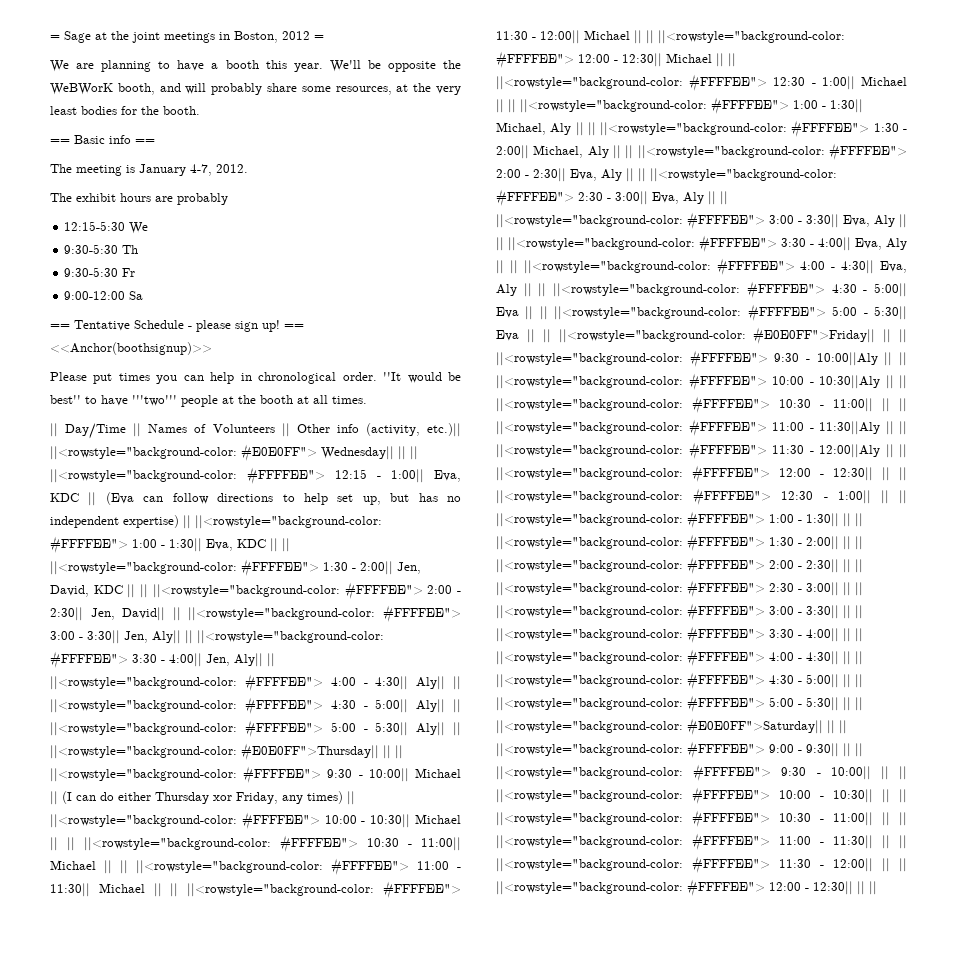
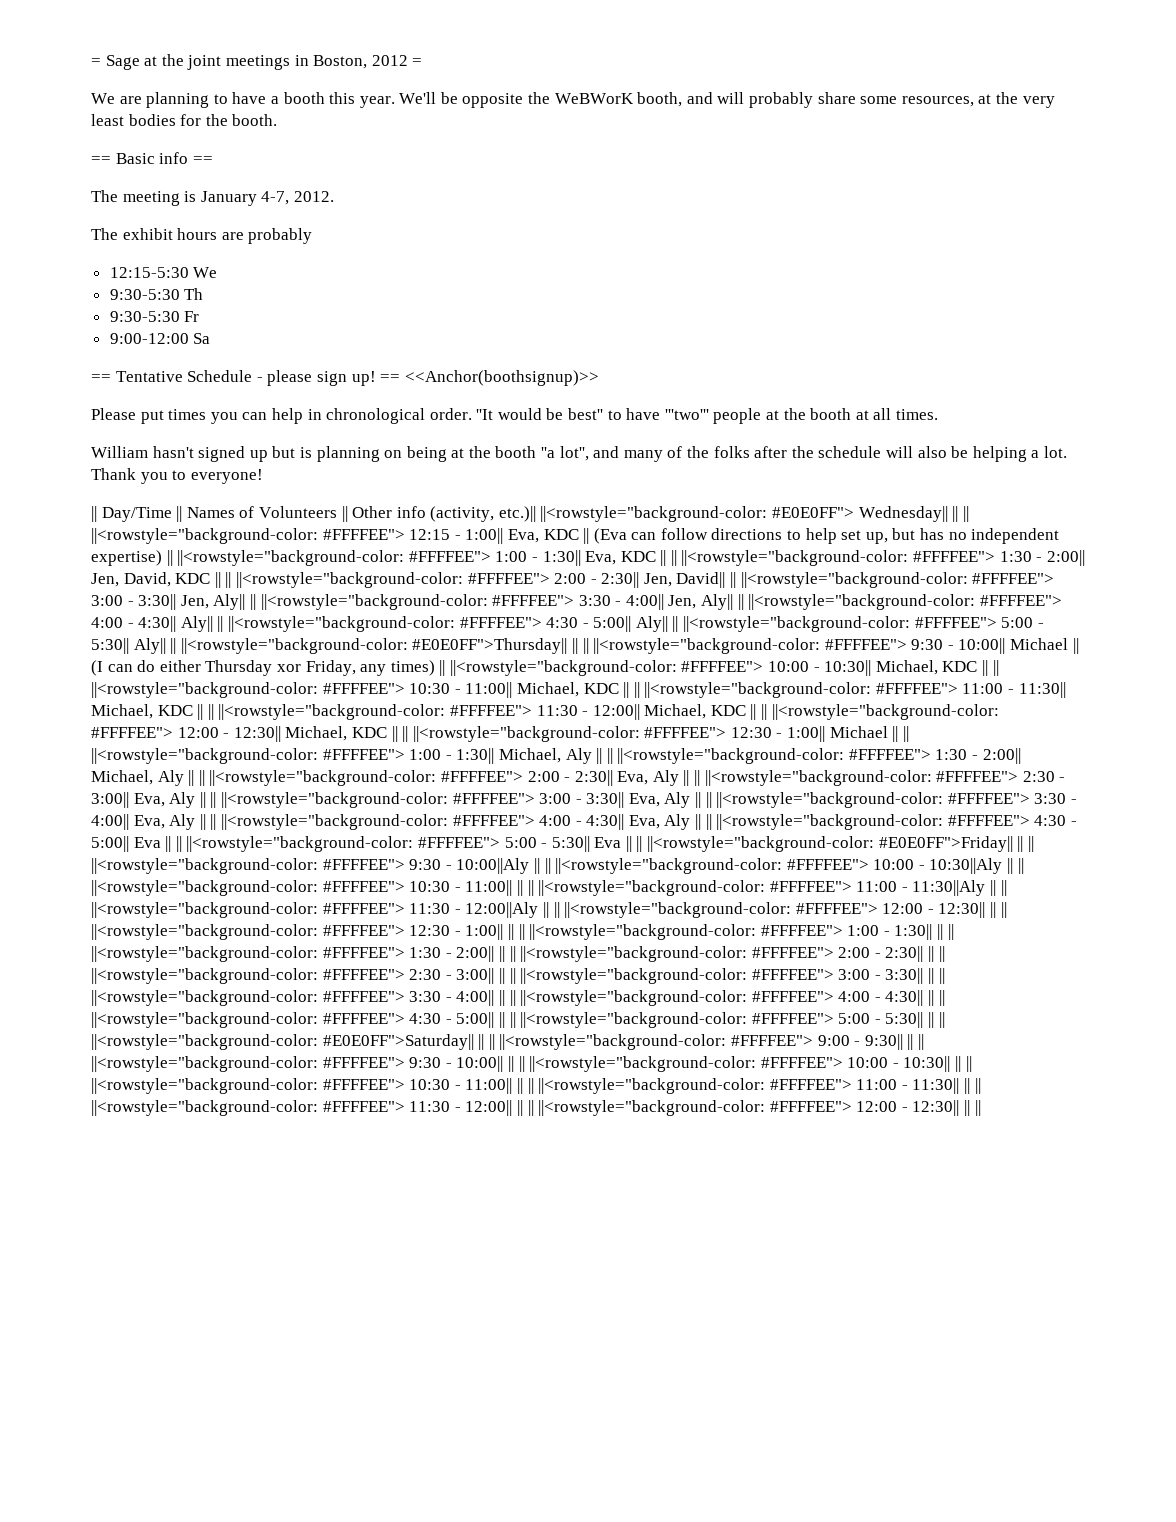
(367, 400) none -> [91,446,1067,462] [91,468,263,484] // William hasn't signed up but is planning on being at the booth ''a lot'', and many of the folks after the schedule will also be helping a lot. Thank you to everyone!
[415,814,462,824] [50,835,461,852] [50,858,461,875] [50,881,461,898] [496,30,845,44] [496,51,712,68] Michael || || ||<rowstyle="background-color: #FFFFEE"> 10:30 - 11:00|| Michael || || ||<rowstyle="background-color: #FFFFEE"> 11:00 - 11:30|| Michael || || ||<rowstyle="background-color: #FFFFEE"> 11:30 - 12:00|| Michael || || ||<rowstyle="background-color: #FFFFEE"> 12:00 - 12:30|| Michael -> [875,660,999,676] [91,682,1066,698] [91,704,999,720] [91,726,387,742] Michael, KDC || || ||<rowstyle="background-color: #FFFFEE"> 10:30 - 11:00|| Michael, KDC || || ||<rowstyle="background-color: #FFFFEE"> 11:00 - 11:30|| Michael, KDC || || ||<rowstyle="background-color: #FFFFEE"> 11:30 - 12:00|| Michael, KDC || || ||<rowstyle="background-color: #FFFFEE"> 12:00 - 12:30|| Michael, KDC

